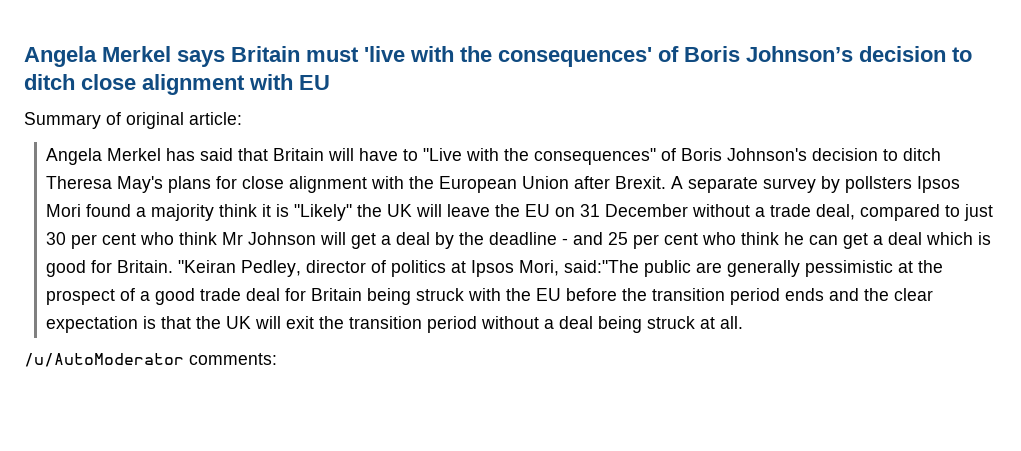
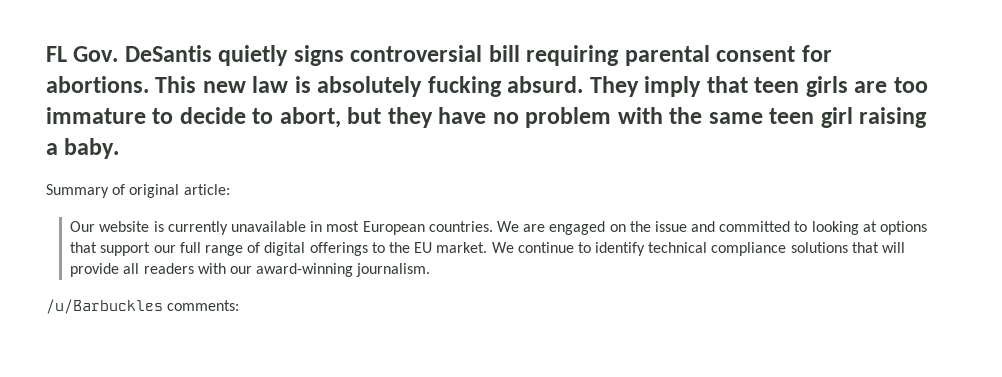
[24,46,972,67] [24,74,330,95] [24,112,242,129] [46,148,942,165] [46,176,961,193] [46,204,994,221] [46,232,992,249] [46,260,944,277] [46,288,934,305] [46,316,744,333] [24,353,184,367] Angela Merkel says Britain must 'live with the consequences' of Boris Johnson’s decision to ditch close alignment with EU // Summary of original article: // Angela Merkel has said that Britain will have to "Live with the consequences" of Boris Johnson's decision to ditch Theresa May's plans for close alignment with the European Union after Brexit. A separate survey by pollsters Ipsos Mori found a majority think it is "Likely" the UK will leave the EU on 31 December without a trade deal, compared to just 30 per cent who think Mr Johnson will get a deal by the deadline - and 25 per cent who think he can get a deal which is good for Britain. "Keiran Pedley, director of politics at Ipsos Mori, said:"The public are generally pessimistic at the prospect of a good trade deal for Britain being struck with the EU before the transition period ends and the clear expectation is that the UK will exit the transition period without a deal being struck at all. // /u/AutoModerator -> [46,45,832,66] [46,76,928,97] [46,107,928,128] [46,138,120,159] [46,184,230,198] [70,221,927,235] [70,242,905,256] [70,263,431,277] [46,299,163,314] FL Gov. DeSantis quietly signs controversial bill requiring parental consent for abortions. This new law is absolutely fucking absurd. They imply that teen girls are too immature to decide to abort, but they have no problem with the same teen girl raising a baby. // Summary of original article: // Our website is currently unavailable in most European countries. We are engaged on the issue and committed to looking at options that support our full range of digital offerings to the EU market. We continue to identify technical compliance solutions that will provide all readers with our award-winning journalism. // /u/Barbuckles

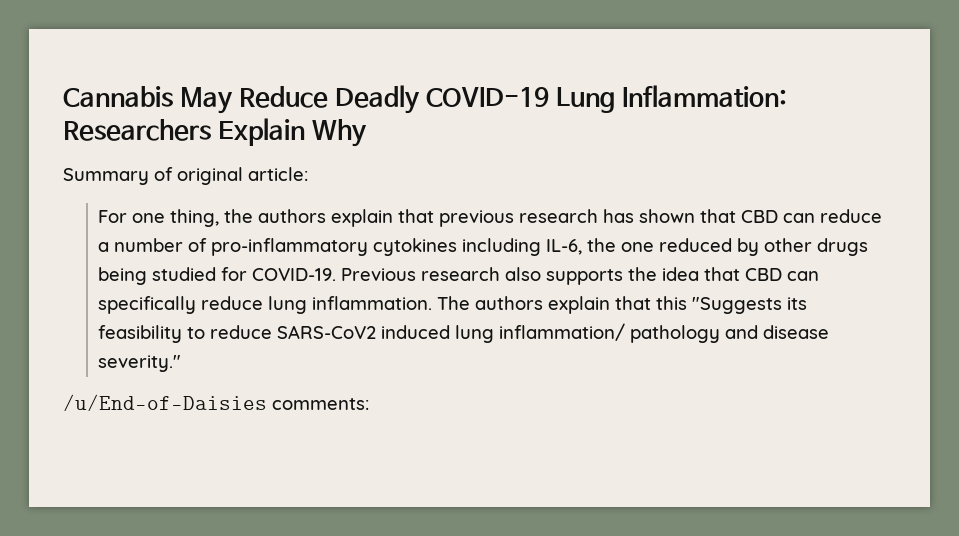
[46,45,832,66] [46,76,928,97] [46,107,928,128] [46,138,120,159] [46,184,230,198] [70,221,927,235] [70,242,905,256] [70,263,431,277] [46,299,163,314] FL Gov. DeSantis quietly signs controversial bill requiring parental consent for abortions. This new law is absolutely fucking absurd. They imply that teen girls are too immature to decide to abort, but they have no problem with the same teen girl raising a baby. // Summary of original article: // Our website is currently unavailable in most European countries. We are engaged on the issue and committed to looking at options that support our full range of digital offerings to the EU market. We continue to identify technical compliance solutions that will provide all readers with our award-winning journalism. // /u/Barbuckles -> [63,85,788,114] [63,118,367,147] [63,167,308,185] [98,209,883,227] [98,238,869,256] [98,267,820,285] [98,296,808,314] [98,323,830,343] [98,355,182,372] [63,394,267,411] Cannabis May Reduce Deadly COVID-19 Lung Inflammation: Researchers Explain Why // Summary of original article: // For one thing, the authors explain that previous research has shown that CBD can reduce a number of pro-inflammatory cytokines including IL-6, the one reduced by other drugs being studied for COVID-19. Previous research also supports the idea that CBD can specifically reduce lung inflammation. The authors explain that this "Suggests its feasibility to reduce SARS-CoV2 induced lung inflammation/ pathology and disease severity." // /u/End-of-Daisies

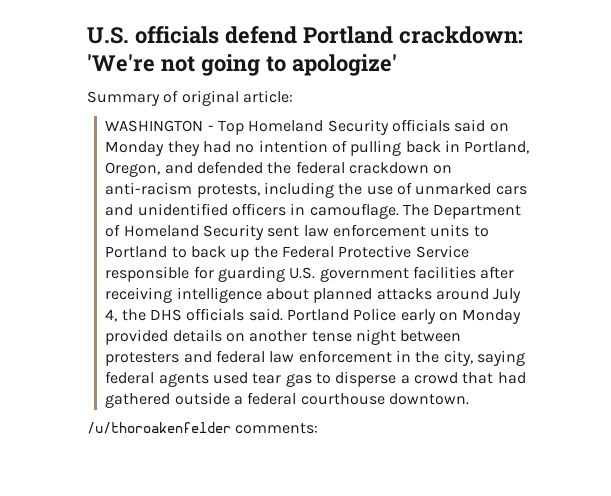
[63,85,788,114] [63,118,367,147] [63,167,308,185] [98,209,883,227] [98,238,869,256] [98,267,820,285] [98,296,808,314] [98,323,830,343] [98,355,182,372] [63,394,267,411] Cannabis May Reduce Deadly COVID-19 Lung Inflammation: Researchers Explain Why // Summary of original article: // For one thing, the authors explain that previous research has shown that CBD can reduce a number of pro-inflammatory cytokines including IL-6, the one reduced by other drugs being studied for COVID-19. Previous research also supports the idea that CBD can specifically reduce lung inflammation. The authors explain that this "Suggests its feasibility to reduce SARS-CoV2 induced lung inflammation/ pathology and disease severity." // /u/End-of-Daisies -> [87,26,523,44] [87,54,397,76] [87,90,293,106] [105,119,509,135] [105,140,530,156] [105,161,453,177] [105,182,527,198] [105,203,522,219] [105,224,489,240] [105,245,469,261] [105,266,515,282] [105,287,522,303] [105,308,522,324] [105,329,462,345] [105,350,526,366] [105,371,526,387] [105,392,470,408] [87,422,231,434] U.S. officials defend Portland crackdown: 'We're not going to apologize' // Summary of original article: // WASHINGTON - Top Homeland Security officials said on Monday they had no intention of pulling back in Portland, Oregon, and defended the federal crackdown on anti-racism protests, including the use of unmarked cars and unidentified officers in camouflage. The Department of Homeland Security sent law enforcement units to Portland to back up the Federal Protective Service responsible for guarding U.S. government facilities after receiving intelligence about planned attacks around July 4, the DHS officials said. Portland Police early on Monday provided details on another tense night between protesters and federal law enforcement in the city, saying federal agents used tear gas to disperse a crowd that had gathered outside a federal courthouse downtown. // /u/thoroakenfelder

